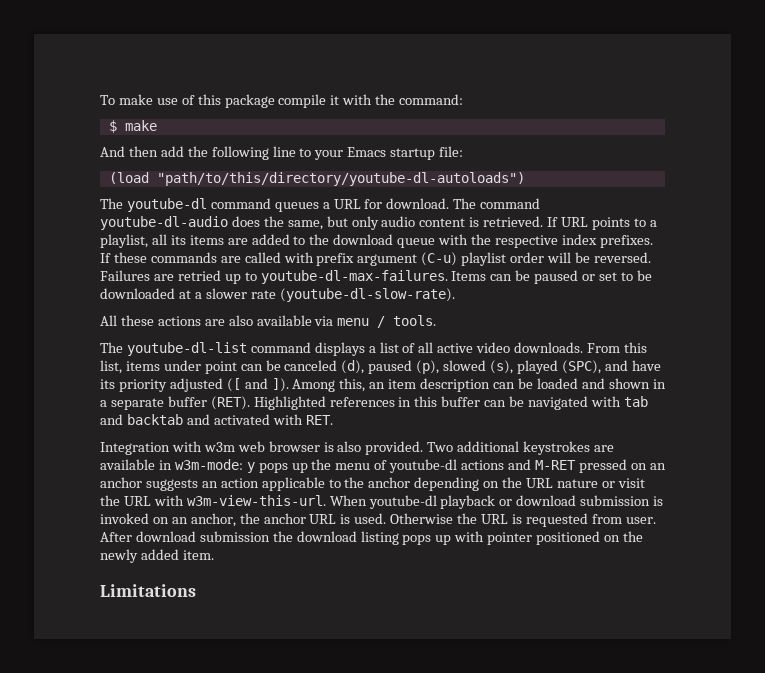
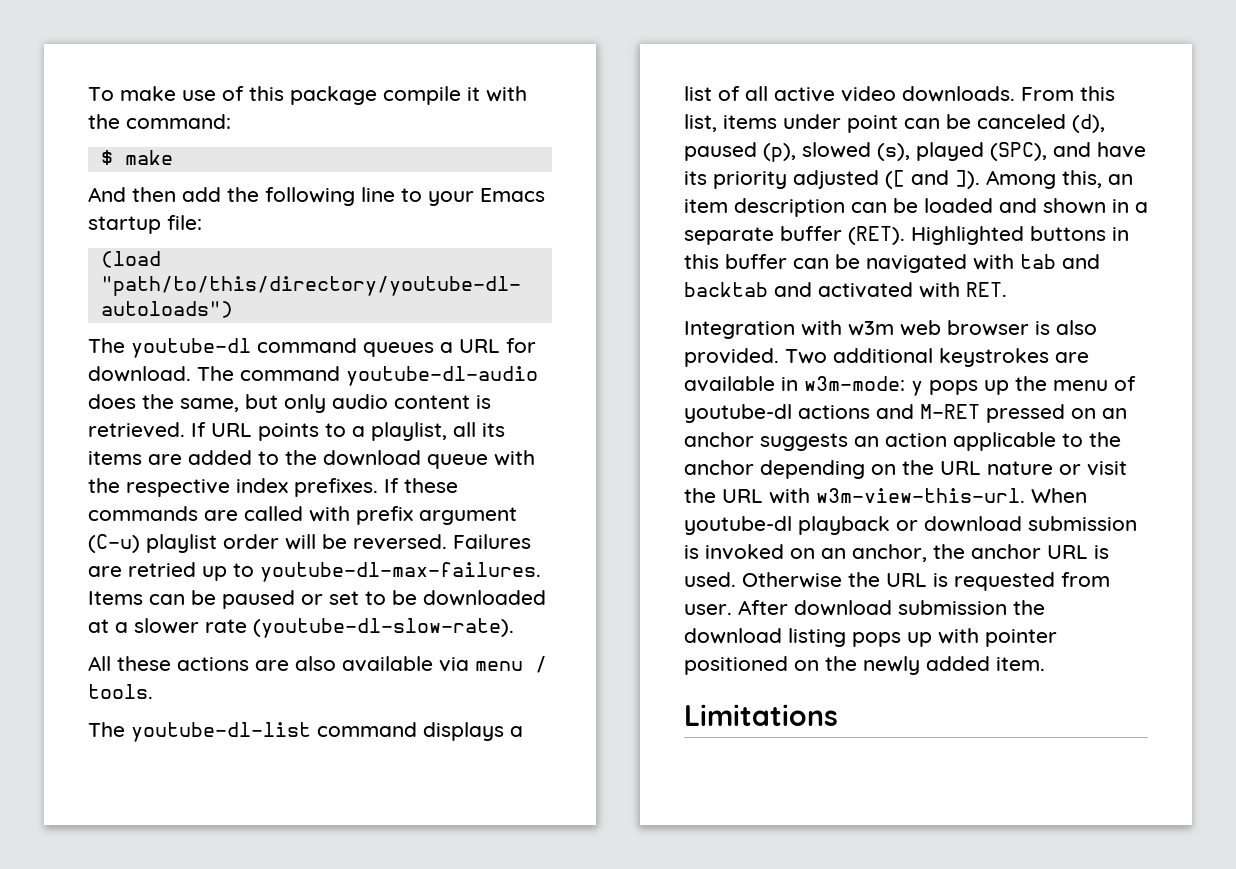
[329,397,395,407] references -> [1030,226,1106,241] buttons

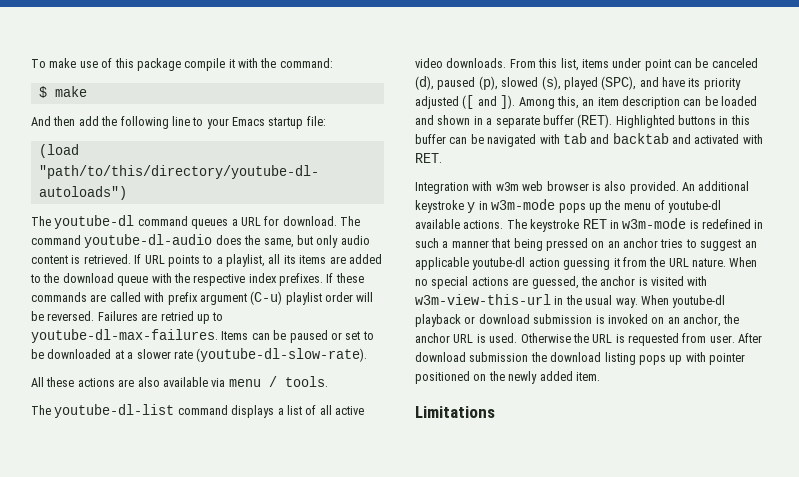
[785,348,1089,367] [684,376,923,396] Two additional keystrokes are available in w3m-mode: y -> [682,181,750,191] [415,199,556,213] An additional keystroke y in w3m-mode
[798,404,1127,423] [684,432,1121,451] [684,460,1127,479] [684,488,1025,504] actions and M-RET pressed on an anchor suggests an action applicable to the anchor depending on the URL nature or visit the URL with w3m-view-this-url. -> [415,218,764,232] [415,238,757,251] [415,257,758,270] [415,276,708,289] [415,294,638,308] available actions. The keystroke RET in w3m-mode is redefined in such a manner that being pressed on an anchor tries to suggest an applicable youtube-dl action guessing it from the URL nature. When no special actions are guessed, the anchor is visited with w3m-view-this-url in the usual way.

